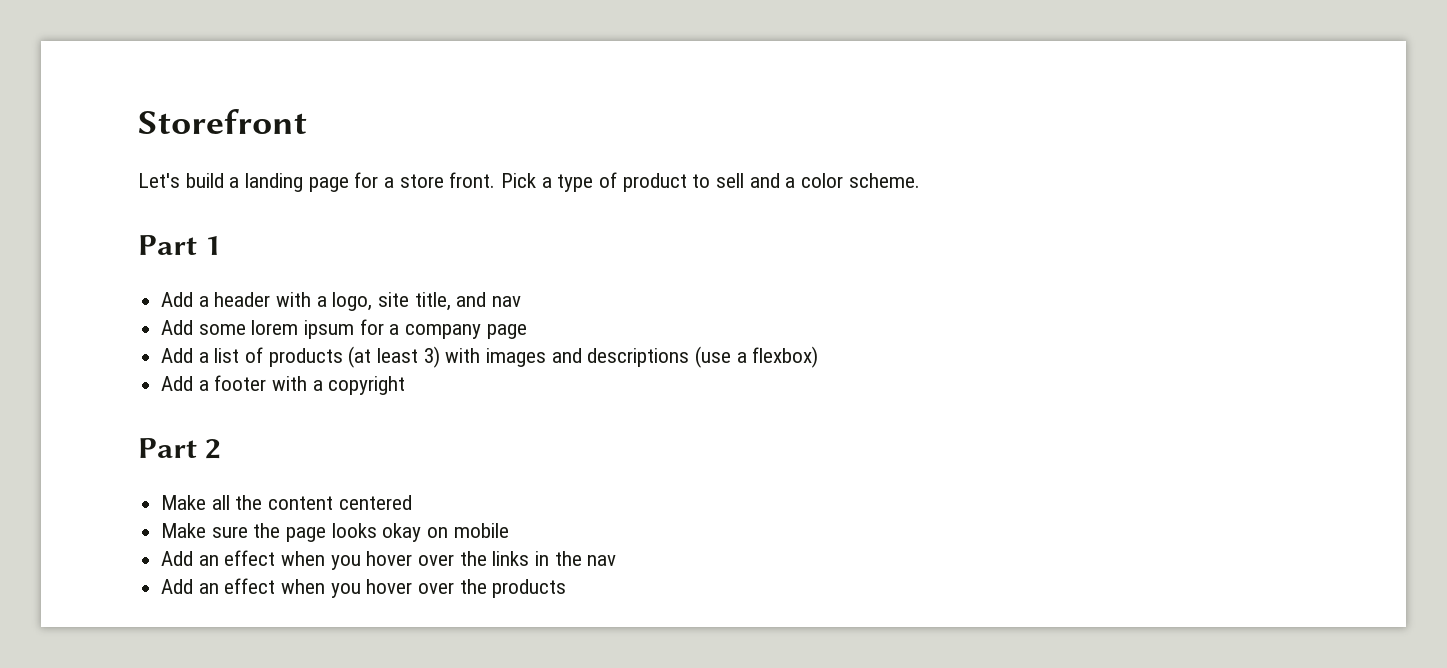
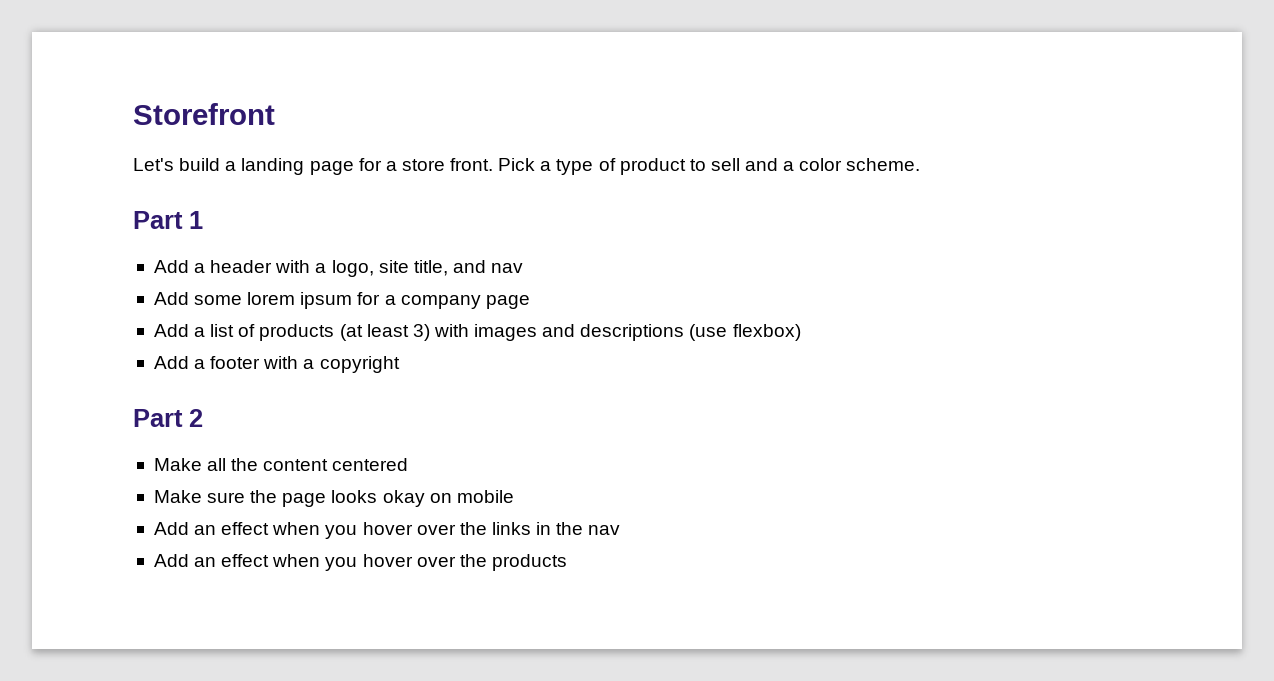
[736,352,747,363] a -> (728, 332) none

